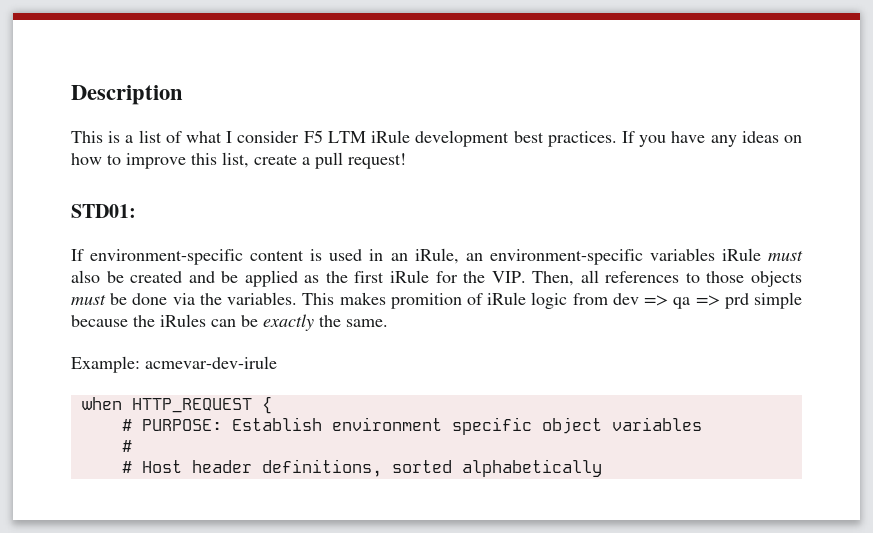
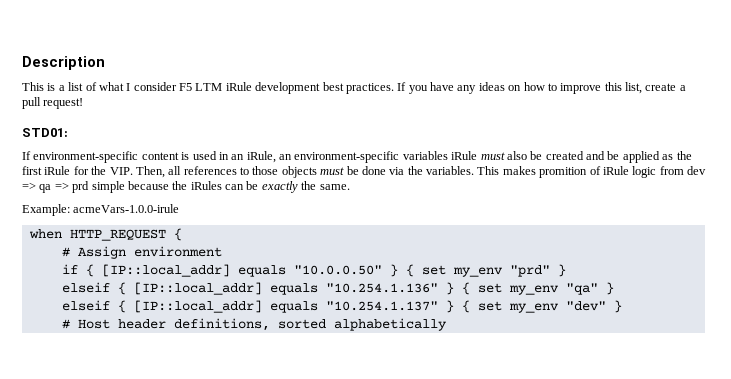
[145,356,277,369] acmevar-dev-irule -> [73,204,180,213] acmeVars-1.0.0-irule
[141,417,322,431] PURPOSE: Establish -> [77,246,126,259] Assign
[451,417,702,435] [121,440,132,452] specific object variables // # -> [61,264,566,277] [61,282,614,295] [61,300,622,313] // if { [IP::local_addr] equals "10.0.0.50" } { set my_env "prd" } // elseif { [IP::local_addr] equals "10.254.1.136" } { set my_env "qa" } // elseif { [IP::local_addr] equals "10.254.1.137" } { set my_env "dev" }

